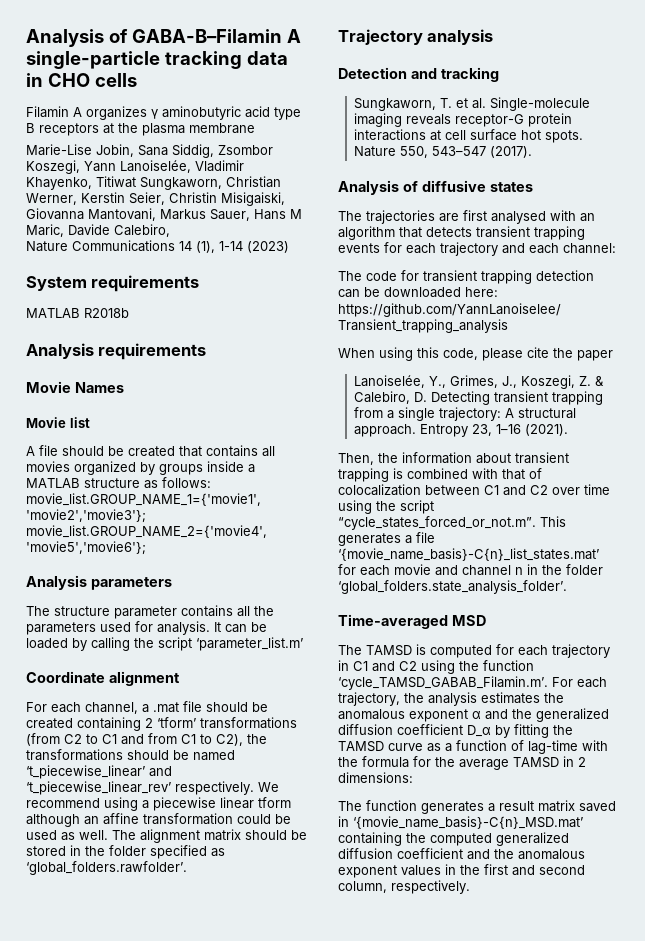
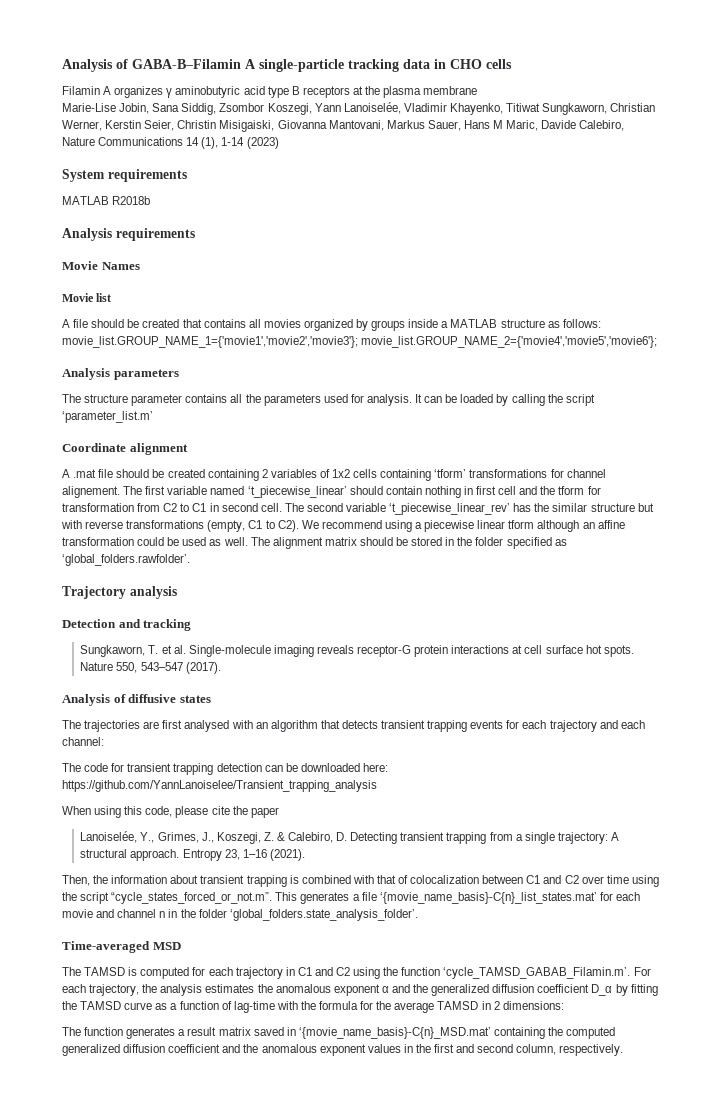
[26,702,149,714] For each channel, a -> [62,469,70,478] A
[157,717,297,729] [26,733,267,746] [26,749,235,761] [26,765,172,779] [26,781,254,795] ‘tform’ transformations (from C2 to C1 and from C1 to C2), the transformations should be named ‘t_piecewise_linear’ and ‘t_piecewise_linear_rev’ respectively. -> [270,469,606,481] [62,486,601,498] [62,503,654,515] [61,520,299,532] variables of 1x2 cells containing ‘tform’ transformations for channel alignement. The first variable named ‘t_piecewise_linear’ should contain nothing in first cell and the tform for transformation from C2 to C1 in second cell. The second variable ‘t_piecewise_linear_rev’ has the similar structure but with reverse transformations (empty, C1 to C2).

